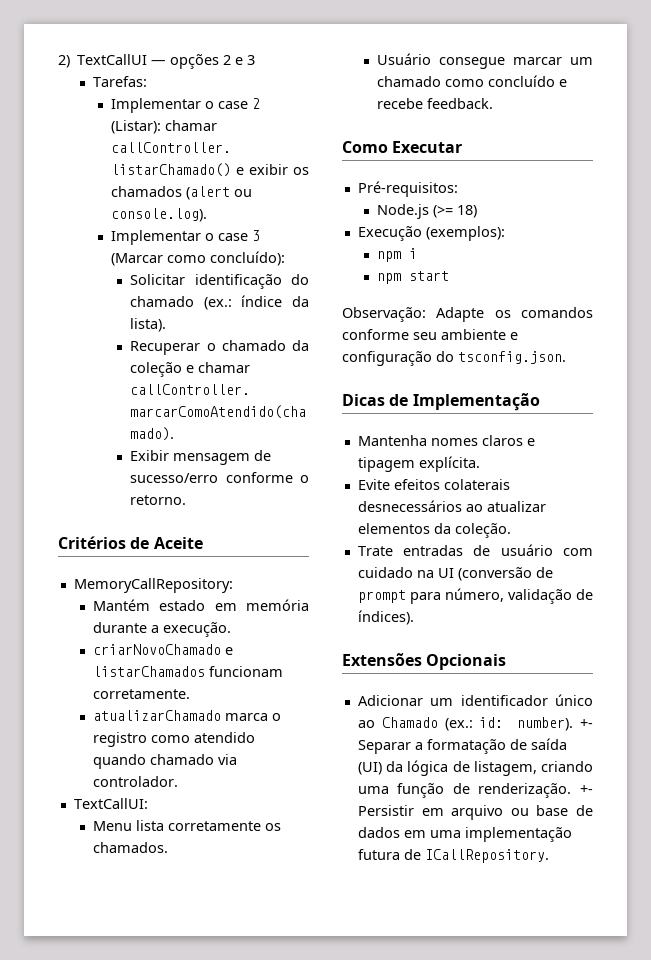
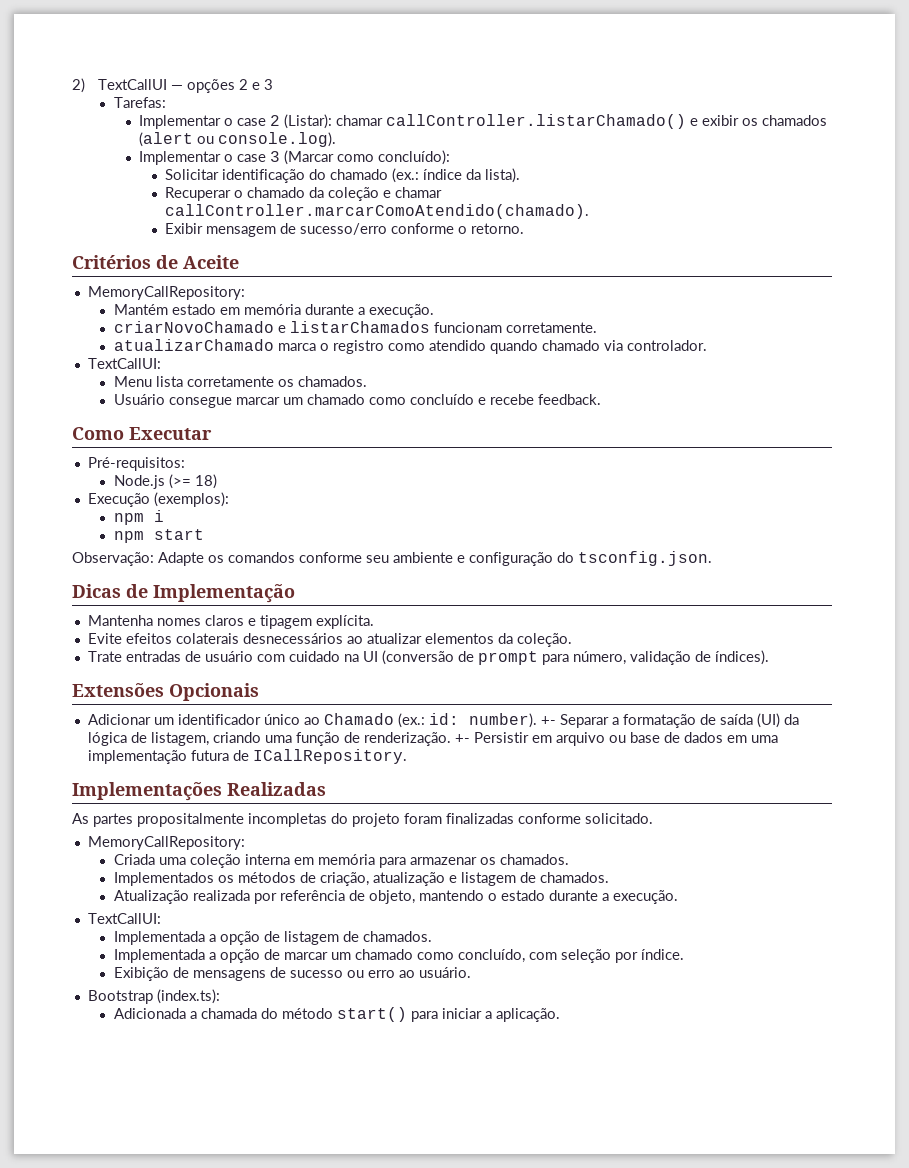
(549, 856) none -> [72,782,326,801] [72,813,653,827] [87,836,245,850] [113,854,569,868] [113,872,609,886] [113,890,678,904] [87,913,161,924] [113,931,432,945] [113,949,684,963] [113,967,471,981] [87,989,220,1004] [113,1007,560,1022] // Implementações Realizadas // As partes propositalmente incompletas do projeto foram finalizadas conforme solicitado. // MemoryCallRepository: // Criada uma coleção interna em memória para armazenar os chamados. // Implementados os métodos de criação, atualização e listagem de chamados. // Atualização realizada por referência de objeto, mantendo o estado durante a execução. // TextCallUI: // Implementada a opção de listagem de chamados. // Implementada a opção de marcar um chamado como concluído, com seleção por índice. // Exibição de mensagens de sucesso ou erro ao usuário. // Bootstrap (index.ts): // Adicionada a chamada do método start() para iniciar a aplicação.

